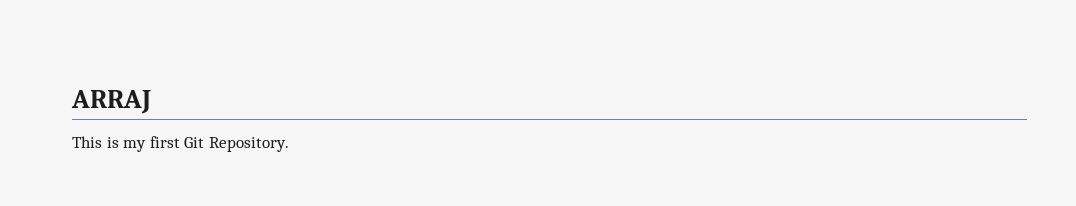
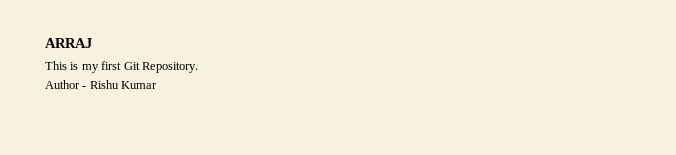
(289, 144) none -> [45,80,158,89] // Author - Rishu Kumar

